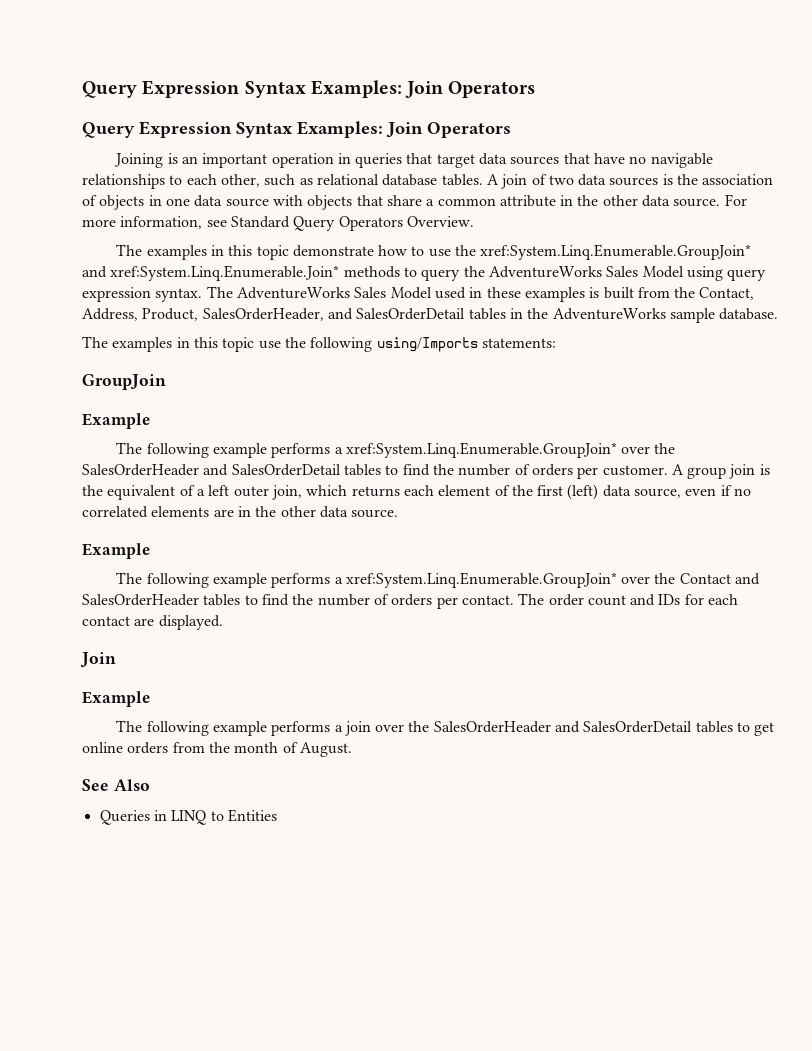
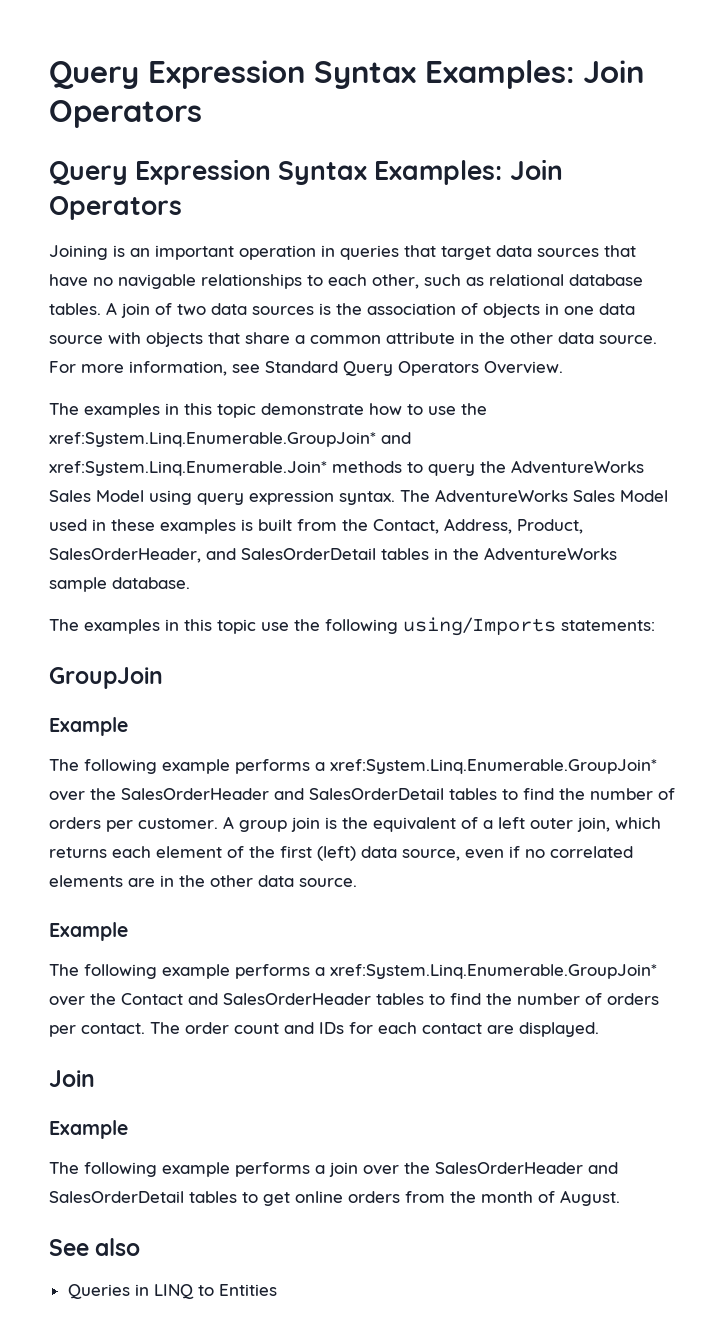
[113,779,150,791] Also -> [95,1238,141,1256] also

